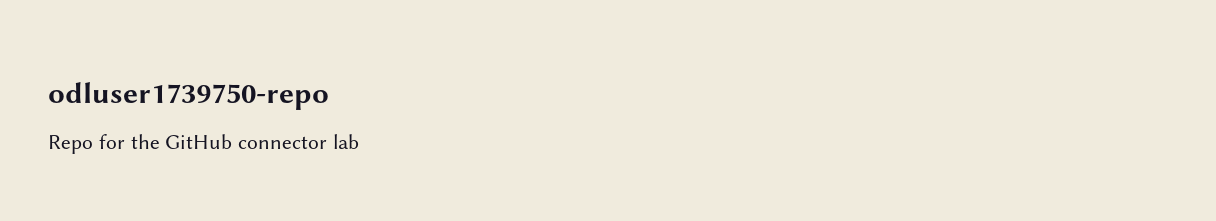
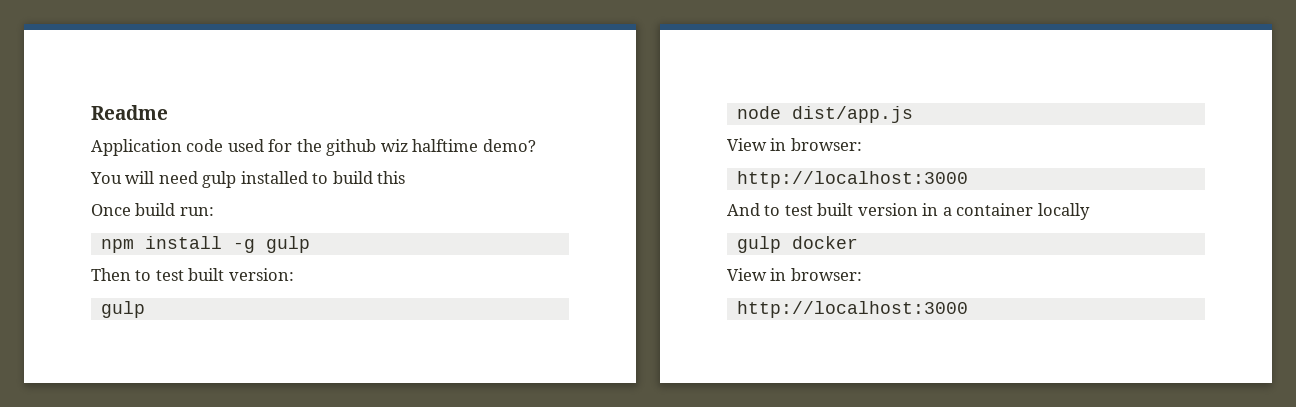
[48,82,329,110] [48,134,360,154] odluser1739750-repo // Repo for the GitHub connector lab -> [91,105,168,120] [91,139,536,156] [90,171,406,188] [91,203,214,216] [100,236,310,253] [91,268,294,281] [100,301,145,318] [736,106,913,123] [727,138,862,151] [736,171,968,188] [727,203,1090,220] [736,236,858,253] [727,268,862,281] [736,301,968,318] Readme // Application code used for the github wiz halftime demo? // You will need gulp installed to build this // Once build run: // npm install -g gulp // Then to test built version: // gulp // node dist/app.js // View in browser: // http://localhost:3000 // And to test built version in a container locally // gulp docker // View in browser: // http://localhost:3000

